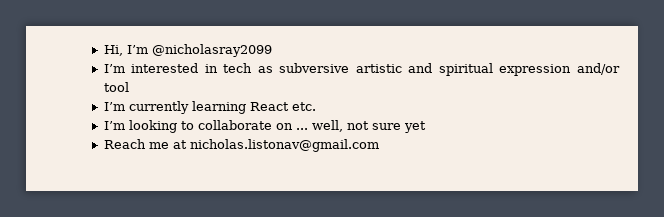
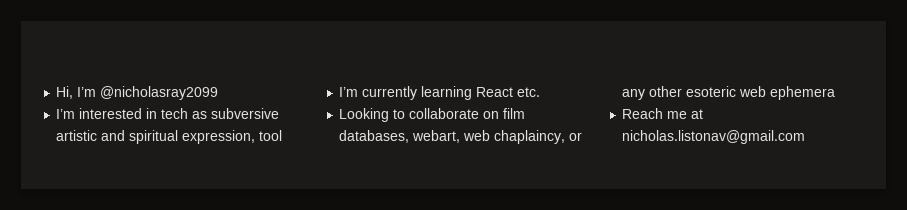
[499,63,620,76] expression and/or -> [182,130,256,144] expression,
[103,120,177,133] I’m looking -> [339,108,390,122] Looking
[295,120,426,133] ... well, not sure yet -> [503,108,526,119] [339,130,583,144] [622,86,836,100] film databases, webart, web chaplaincy, or any other esoteric web ephemera

